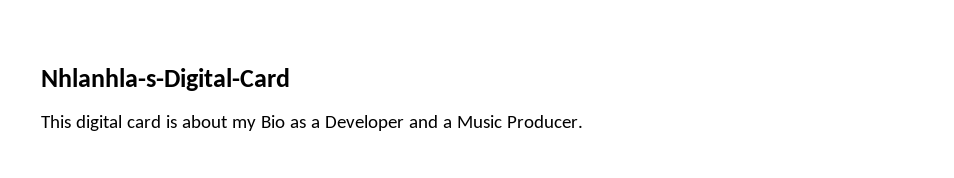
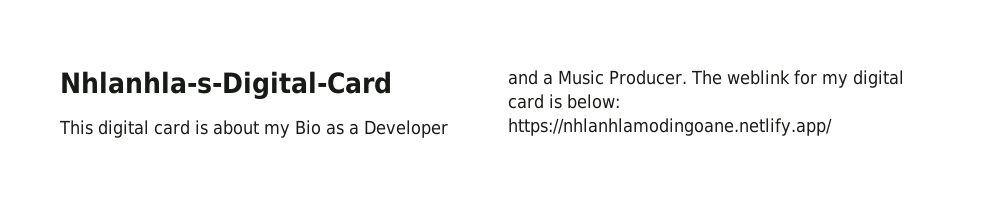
(583, 121) none -> [690,70,904,88] [508,94,620,109] [508,118,832,136] The weblink for my digital card is below: https://nhlanhlamodingoane.netlify.app/

